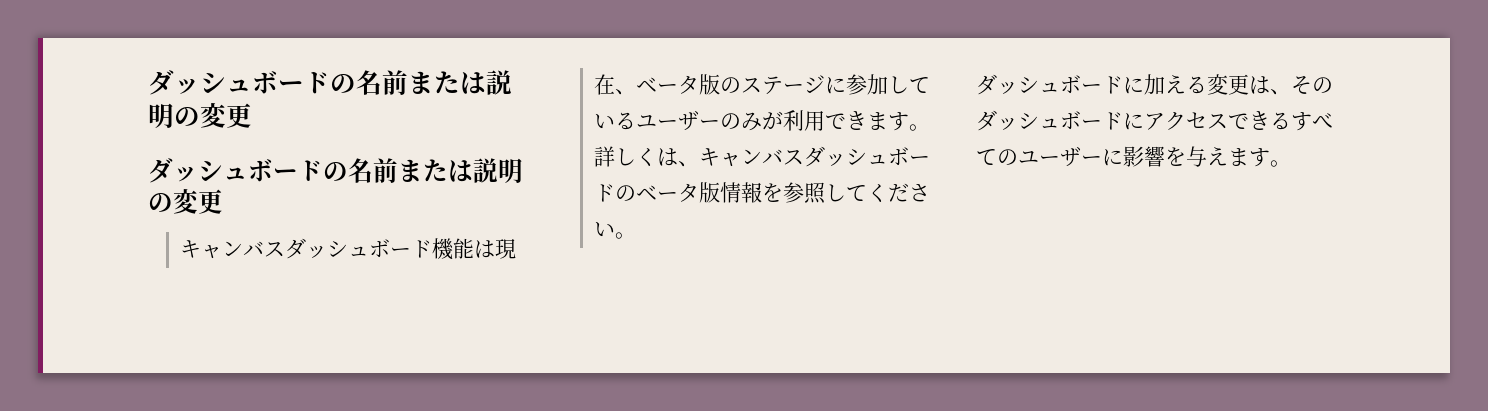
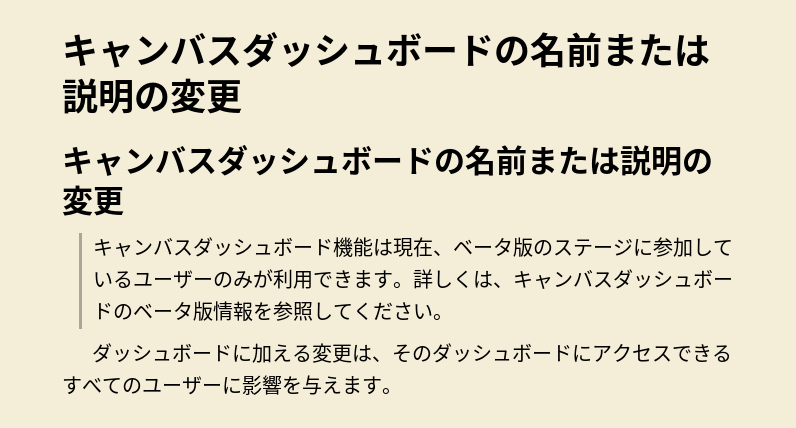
[148,70,512,95] [148,103,252,128] ダッシュボードの名前または説明の変更 // -> [62,32,710,68] [62,78,242,114] [62,146,217,176] キャンバスダッシュボードの名前または説明の変更 // キャンバス

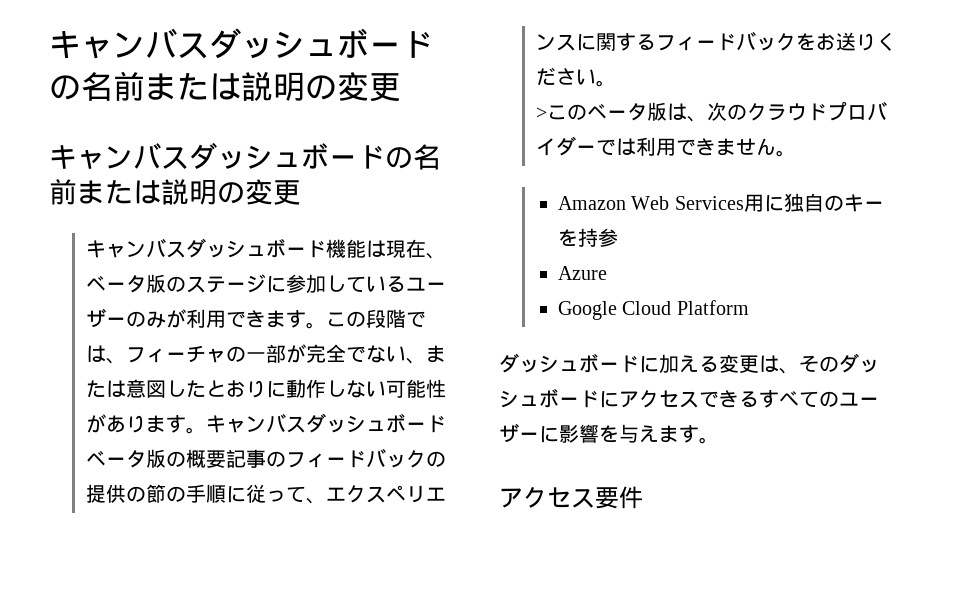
[412,269,733,289] [92,301,453,322] 詳しくは、キャンバスダッシュボードのベータ版情報を参照してください。 -> [326,309,427,328] [86,344,447,364] [86,379,447,398] [86,413,447,434] [86,448,447,468] [86,484,447,504] [536,31,897,51] [536,67,617,87] [536,101,888,122] [536,136,797,157] [558,193,884,212] [558,228,619,247] [558,266,608,280] [558,300,749,320] この段階では、フィーチャの一部が完全でない、または意図したとおりに動作しない可能性があります。キャンバスダッシュボードベータ版の概要記事のフィードバックの提供の節の手順に従って、エクスペリエンスに関するフィードバックをお送りください。 // >このベータ版は、次のクラウドプロバイダーでは利用できません。 // Amazon Web Services用に独自のキーを持参 // Azure // Google Cloud Platform
(402, 391) none -> [499,486,643,509] // アクセス要件

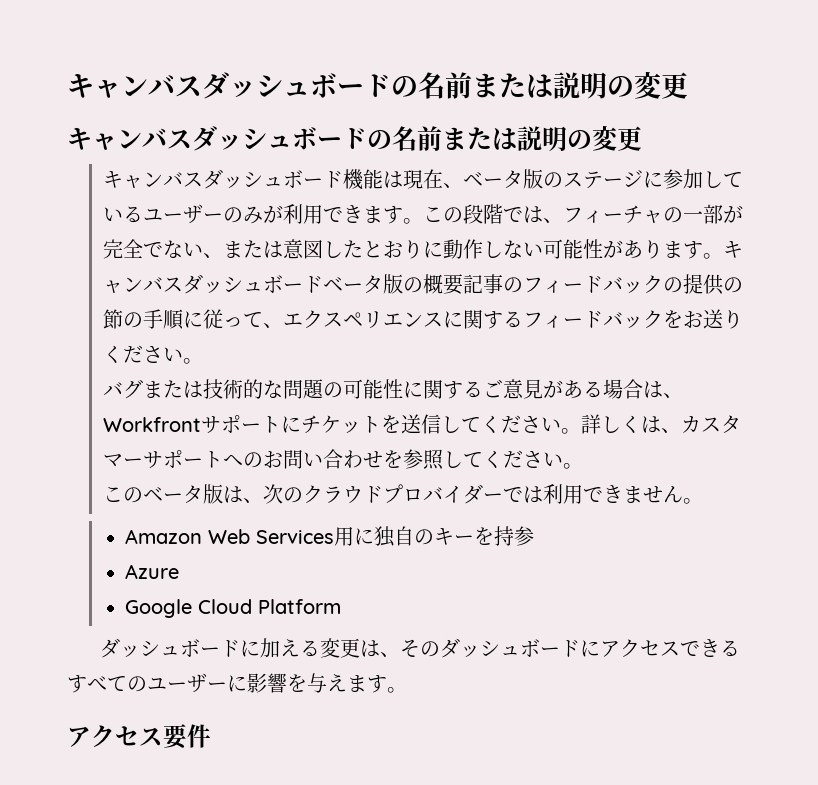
[536,107,548,119] > -> [102,379,683,399] [102,414,741,434] [102,449,583,470] バグまたは技術的な問題の可能性に関するご意見がある場合は、Workfrontサポートにチケットを送信してください。詳しくは、カスタマーサポートへのお問い合わせを参照してください。 //

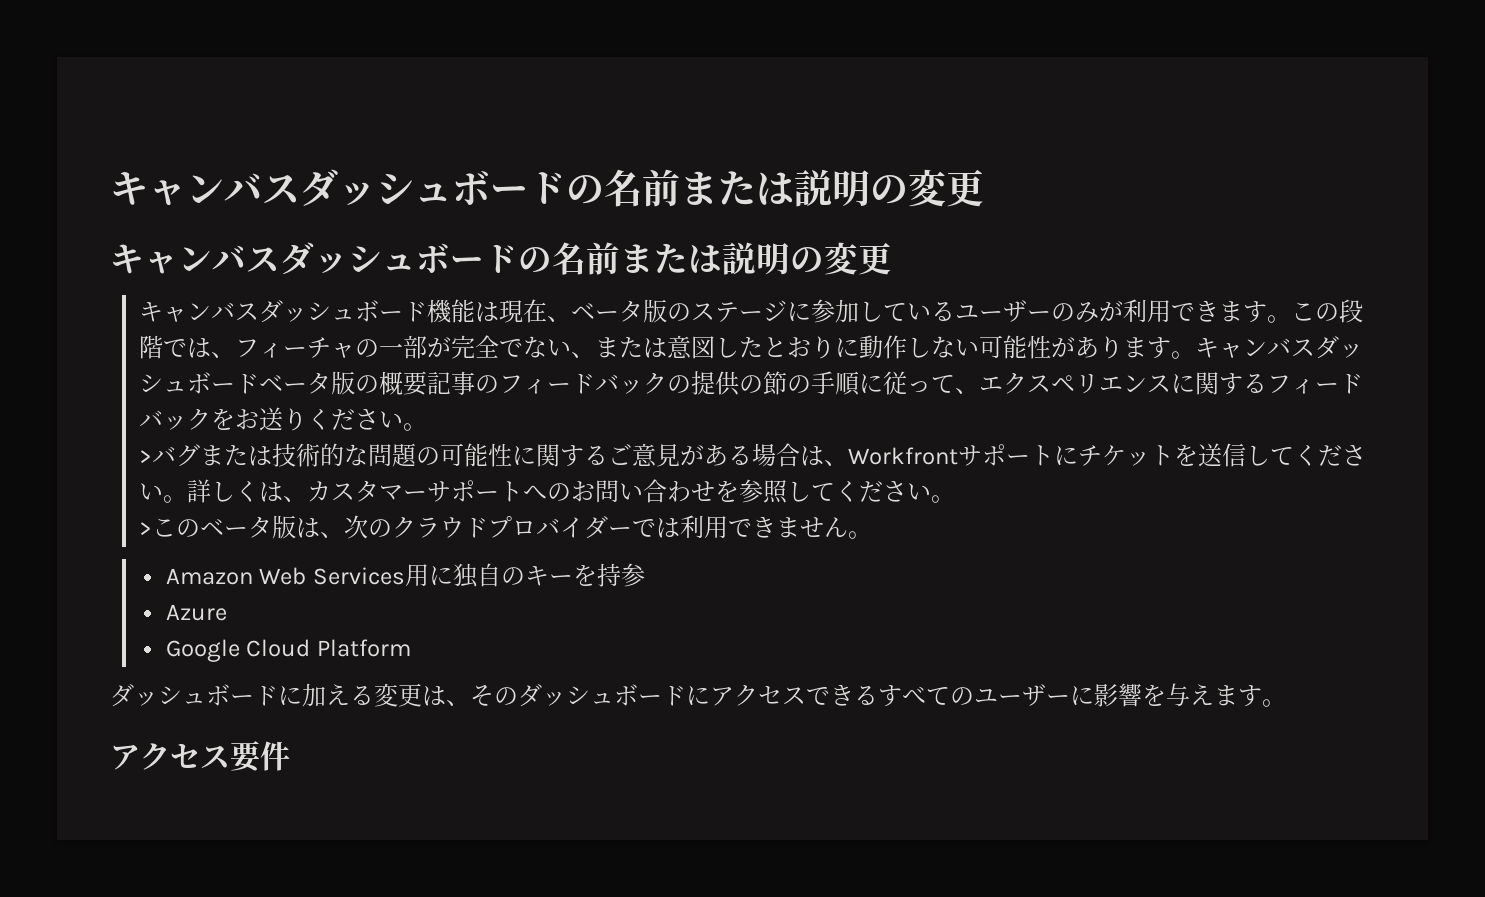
(203, 361) none -> [139,450,153,464] >
(583, 466) none -> [139,522,153,536] >

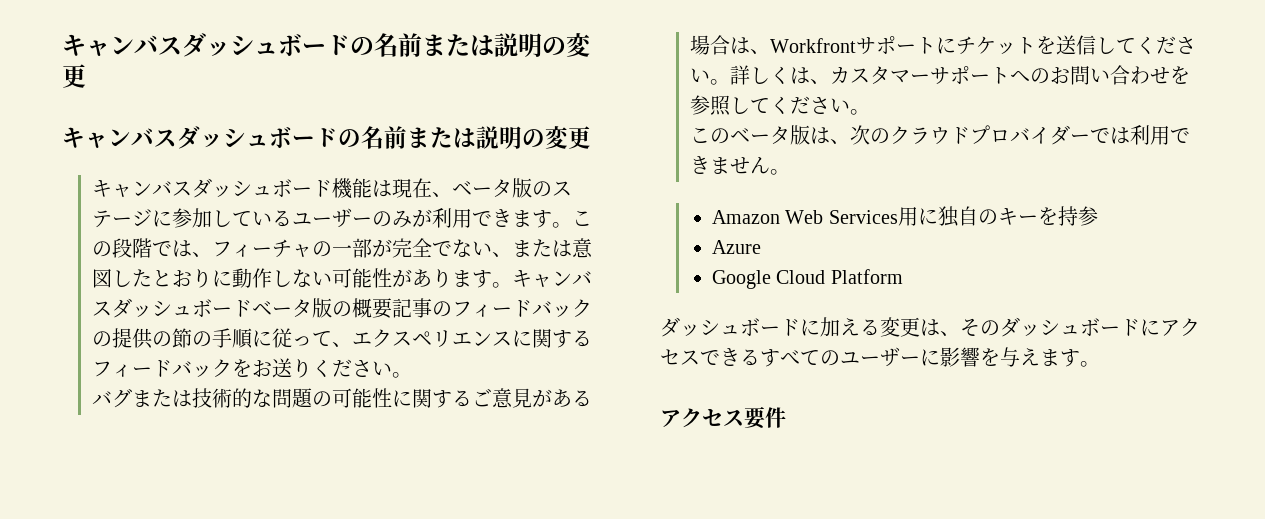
[139,450,153,464] > -> (412, 375) none
[139,522,153,536] > -> (870, 112) none

